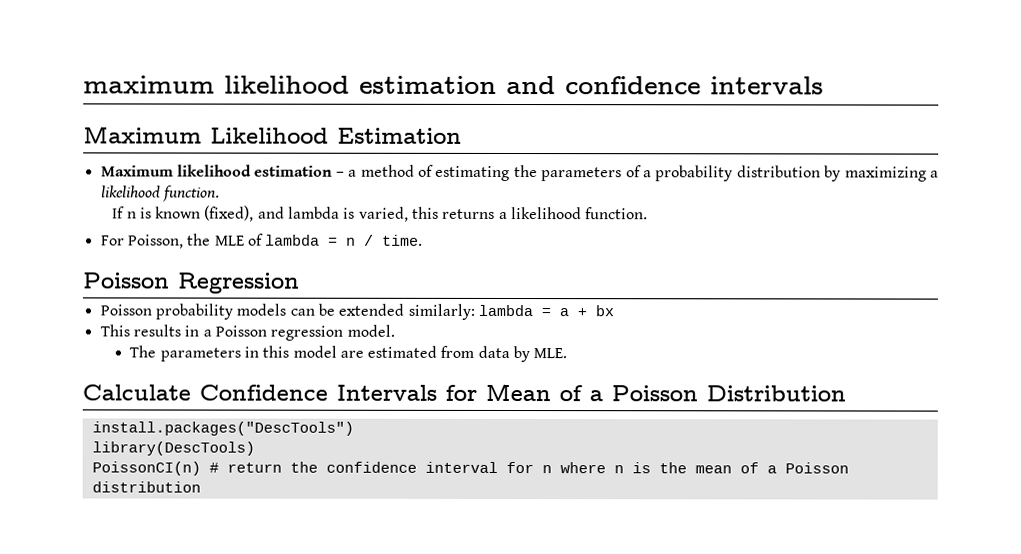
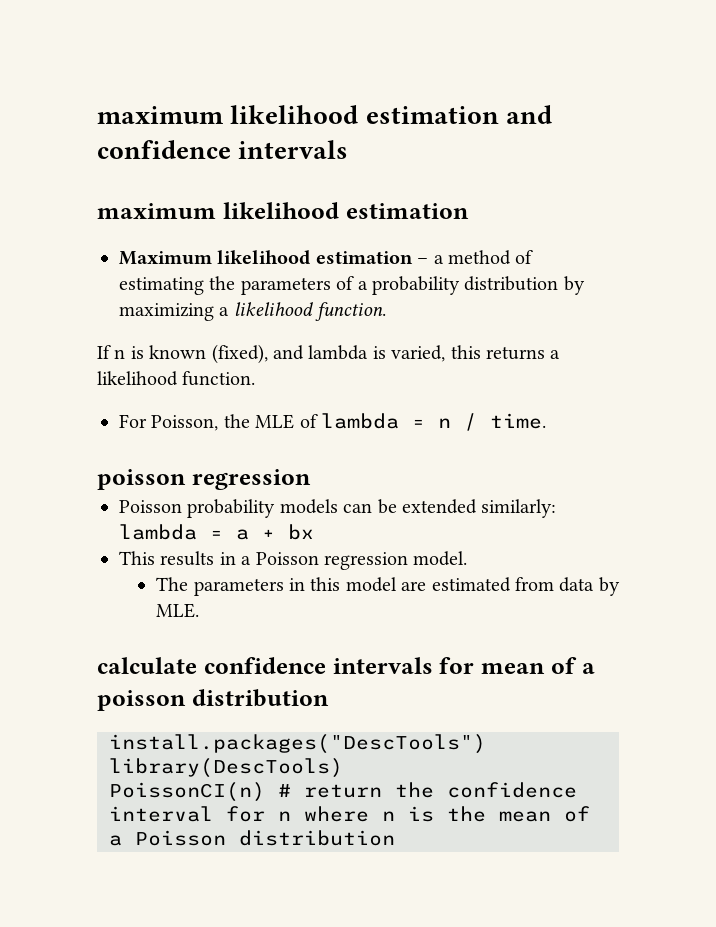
[83,126,462,144] Maximum Likelihood Estimation -> [97,202,469,219] maximum likelihood estimation
[82,272,300,294] Poisson Regression -> [97,469,311,490] poisson regression
[82,383,846,402] Calculate Confidence Intervals for Mean of a Poisson Distribution -> [97,657,595,674] [97,689,329,711] calculate confidence intervals for mean of a poisson distribution

